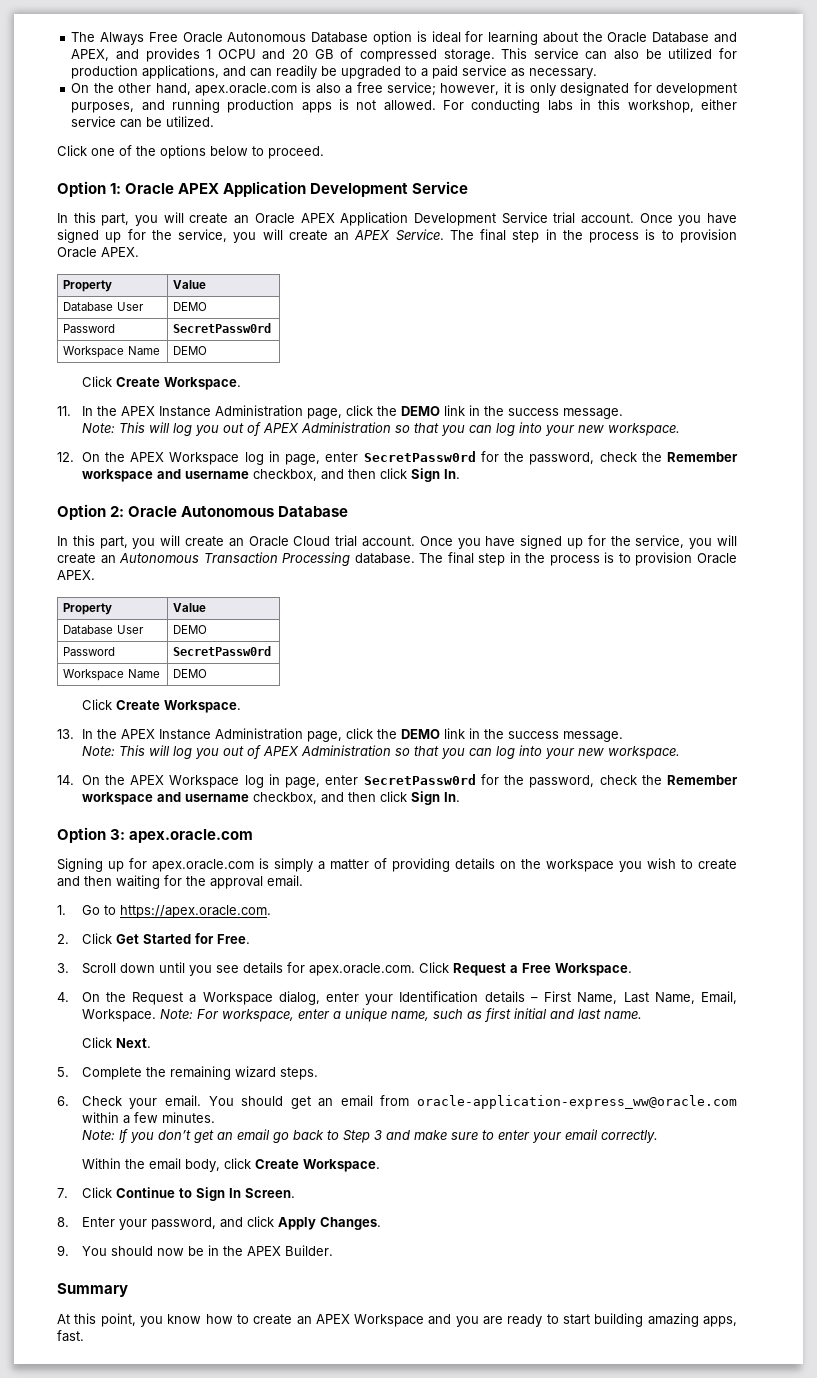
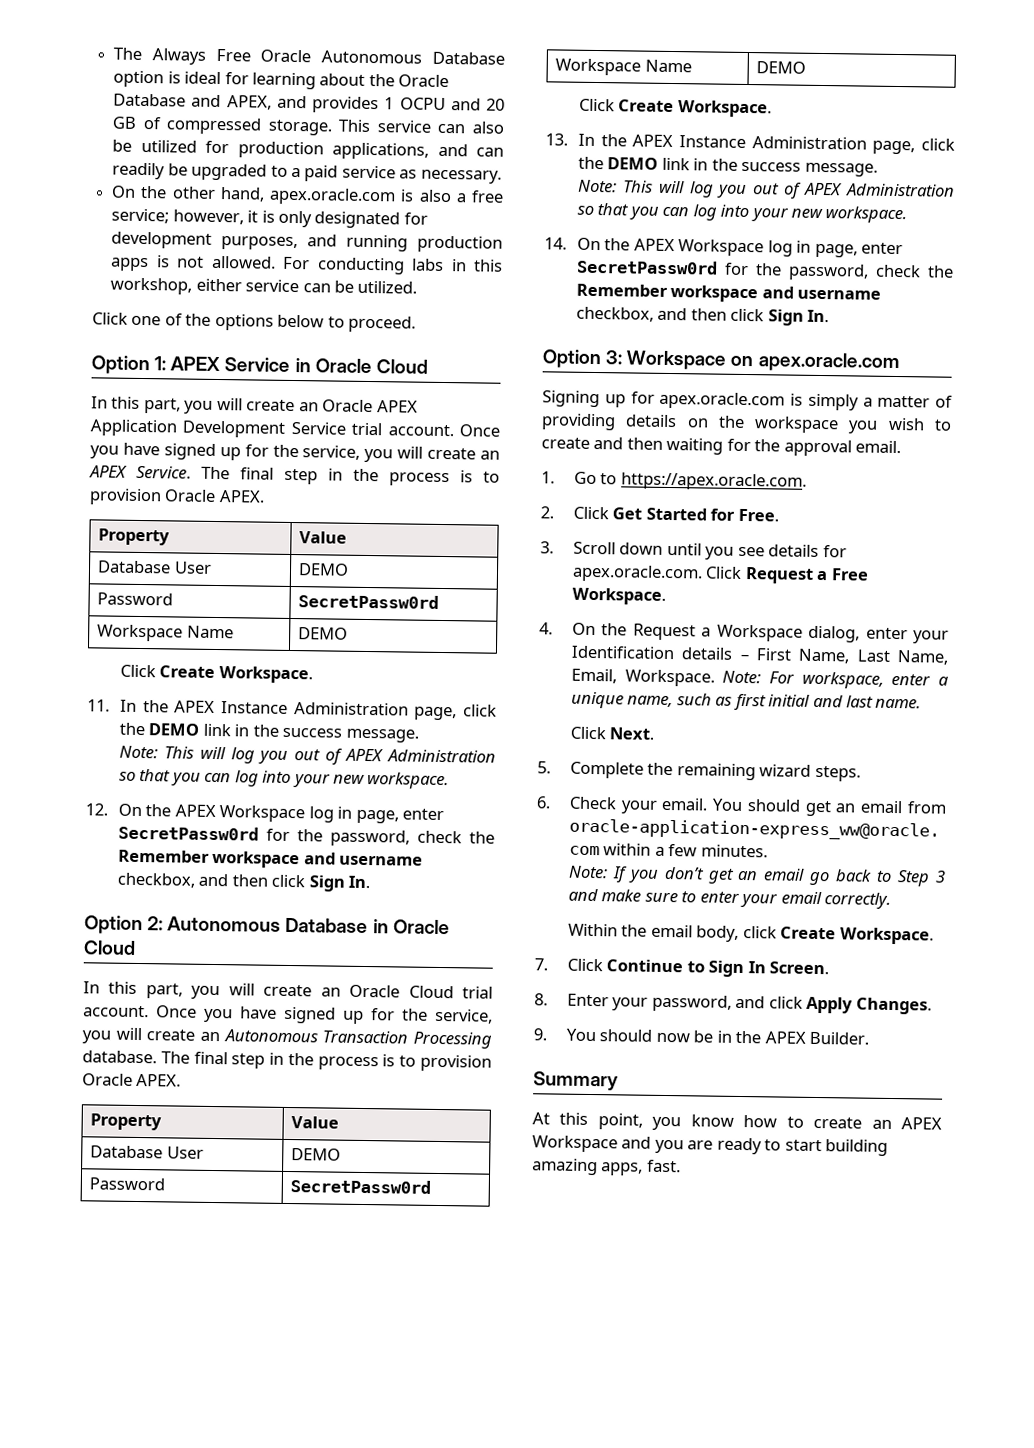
[125,181,469,197] Oracle APEX Application Development Service -> [170,356,428,374] APEX Service in Oracle Cloud
[128,506,349,517] Oracle Autonomous Database -> [167,916,450,935] [83,940,136,955] Autonomous Database in Oracle Cloud
(126, 834) none -> [626,350,754,370] Workspace on

